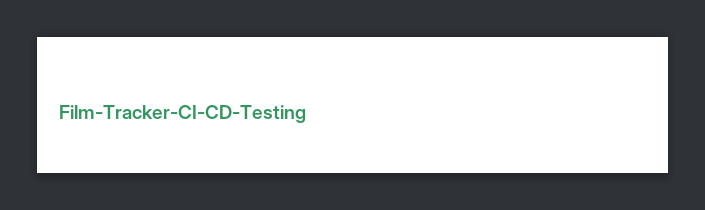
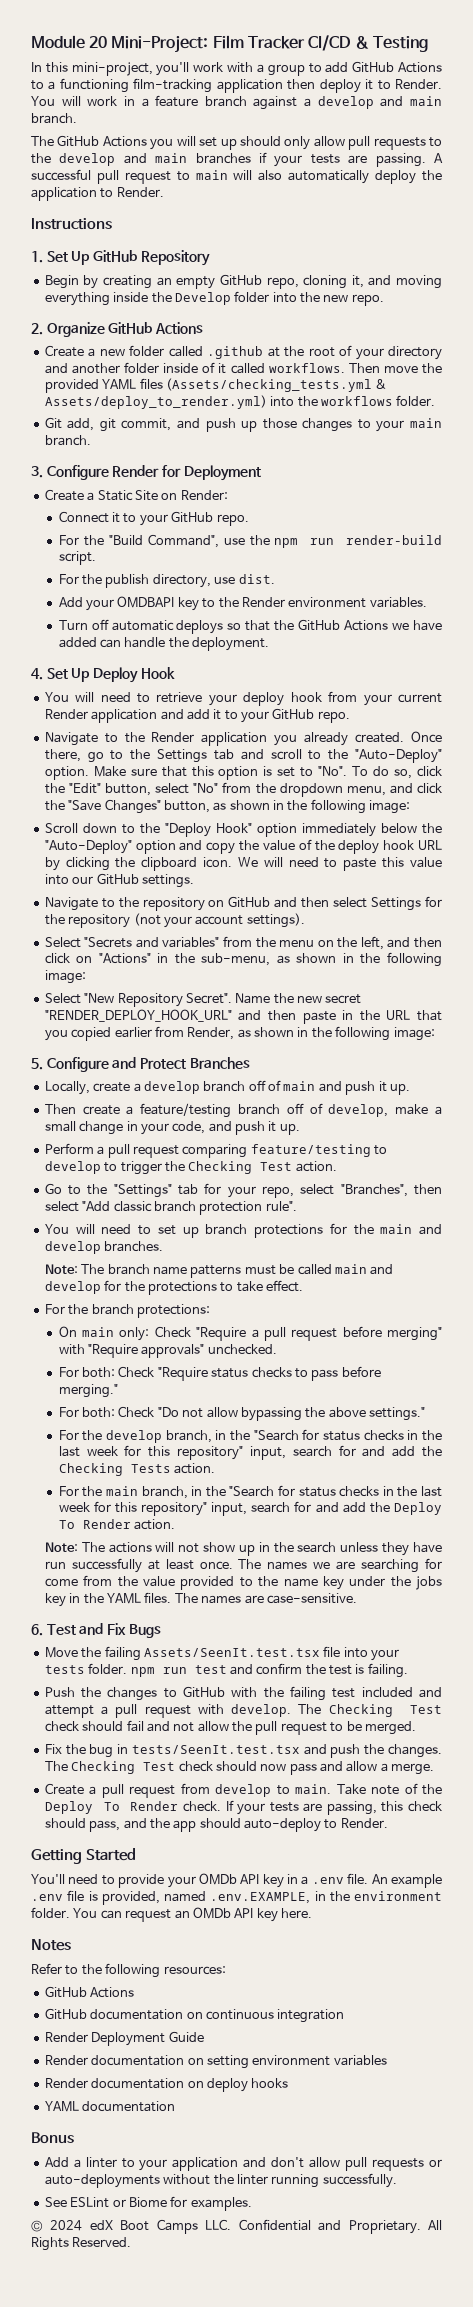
[59,105,306,123] Film-Tracker-CI-CD-Testing -> [31,35,429,53] [31,61,442,76] [31,78,443,93] [31,95,442,110] [31,113,77,124] [31,135,442,150] [31,152,443,167] [31,169,443,184] [31,187,164,201] [31,218,112,230] [31,250,210,266] [44,274,442,289] [44,291,384,306] [31,322,203,337] [44,345,443,360] [44,362,442,374] [44,378,388,393] [44,395,436,409] [44,417,442,432] [44,435,91,446] [31,465,261,481] [44,489,228,501] [58,511,249,526] [58,534,442,548] [58,551,96,565] [58,574,275,588] [58,596,427,611] [58,619,442,634] [58,637,270,651] [31,667,175,683] [44,691,443,706] [44,708,350,723] [44,731,442,746] [44,749,442,763] [44,766,443,780] [44,782,442,797] [44,799,411,814] [44,823,442,837] [44,839,442,854] [44,857,442,871] [44,873,194,888] [44,896,443,911] [44,913,305,928] [44,936,442,950] [44,952,442,967] [44,970,86,984] [44,993,362,1007] [44,1009,442,1024] [44,1026,435,1041] [31,1057,250,1072] [44,1080,410,1095] [44,1103,442,1118] [44,1121,300,1135] [44,1143,387,1158] [44,1161,337,1175] [44,1183,442,1198] [44,1201,297,1215] [44,1223,442,1238] [44,1241,164,1254] [44,1264,394,1278] [44,1280,304,1295] [44,1304,210,1318] [58,1326,443,1341] [58,1344,277,1358] [58,1366,381,1381] [58,1384,118,1398] [58,1406,426,1421] [58,1429,442,1443] [58,1445,442,1460] [58,1463,216,1476] [58,1485,443,1499] [58,1501,442,1516] [58,1519,176,1530] [44,1542,442,1556] [44,1558,443,1573] [44,1575,442,1590] [44,1592,357,1607] [31,1623,161,1638] [44,1646,399,1661] [44,1663,408,1678] [44,1686,442,1701] [44,1704,442,1718] [44,1720,416,1735] [44,1744,442,1758] [44,1761,435,1775] [44,1783,443,1798] [44,1800,442,1815] [44,1818,388,1832] [31,1848,136,1864] [31,1873,442,1888] [31,1890,442,1905] [31,1907,312,1922] [31,1939,71,1951] [31,1963,226,1978] [44,1986,135,1998] [44,2008,345,2023] [44,2031,204,2046] [44,2055,387,2069] [44,2078,289,2092] [44,2101,176,2112] [31,2132,74,2144] [44,2157,443,2171] [44,2173,397,2188] [44,2196,252,2211] [31,2219,443,2234] [31,2237,132,2251] Module 20 Mini-Project: Film Tracker CI/CD & Testing // In this mini-project, you'll work with a group to add GitHub Actions to a functioning film-tracking application then deploy it to Render. You will work in a feature branch against a develop and main branch. // The GitHub Actions you will set up should only allow pull requests to the develop and main branches if your tests are passing. A successful pull request to main will also automatically deploy the application to Render. // Instructions // 1. Set Up GitHub Repository // Begin by creating an empty GitHub repo, cloning it, and moving everything inside the Develop folder into the new repo. // 2. Organize GitHub Actions // Create a new folder called .github at the root of your directory and another folder inside of it called workflows. Then move the provided YAML files (Assets/checking_tests.yml & Assets/deploy_to_render.yml) into the workflows folder. // Git add, git commit, and push up those changes to your main branch. // 3. Configure Render for Deployment // Create a Static Site on Render: // Connect it to your GitHub repo. // For the "Build Command", use the npm run render-build script. // For the publish directory, use dist. // Add your OMDBAPI key to the Render environment variables. // Turn off automatic deploys so that the GitHub Actions we have added can handle the deployment. // 4. Set Up Deploy Hook // You will need to retrieve your deploy hook from your current Render application and add it to your GitHub repo. // Navigate to the Render application you already created. Once there, go to the Settings tab and scroll to the "Auto-Deploy" option. Make sure that this option is set to "No". To do so, click the "Edit" button, select "No" from the dropdown menu, and click the "Save Changes" button, as shown in the following image: // Scroll down to the "Deploy Hook" option immediately below the "Auto-Deploy" option and copy the value of the deploy hook URL by clicking the clipboard icon. We will need to paste this value into our GitHub settings. // Navigate to the repository on GitHub and then select Settings for the repository (not your account settings). // Select "Secrets and variables" from the menu on the left, and then click on "Actions" in the sub-menu, as shown in the following image: // Select "New Repository Secret". Name the new secret "RENDER_DEPLOY_HOOK_URL" and then paste in the URL that you copied earlier from Render, as shown in the following image: // 5. Configure and Protect Branches // Locally, create a develop branch off of main and push it up. // Then create a feature/testing branch off of develop, make a small change in your code, and push it up. // Perform a pull request comparing feature/testing to develop to trigger the Checking Test action. // Go to the "Settings" tab for your repo, select "Branches", then select "Add classic branch protection rule". // You will need to set up branch protections for the main and develop branches. // Note: The branch name patterns must be called main and develop for the protections to take effect. // For the branch protections: // On main only: Check "Require a pull request before merging" with "Require approvals" unchecked. // For both: Check "Require status checks to pass before merging." // For both: Check "Do not allow bypassing the above settings." // For the develop branch, in the "Search for status checks in the last week for this repository" input, search for and add the Checking Tests action. // For the main branch, in the "Search for status checks in the last week for this repository" input, search for and add the Deploy To Render action. // Note: The actions will not show up in the search unless they have run successfully at least once. The names we are searching for come from the value provided to the name key under the jobs key in the YAML files. The names are case-sensitive. // 6. Test and Fix Bugs // Move the failing Assets/SeenIt.test.tsx file into your tests folder. npm run test and confirm the test is failing. // Push the changes to GitHub with the failing test included and attempt a pull request with develop. The Checking Test check should fail and not allow the pull request to be merged. // Fix the bug in tests/SeenIt.test.tsx and push the changes. The Checking Test check should now pass and allow a merge. // Create a pull request from develop to main. Take note of the Deploy To Render check. If your tests are passing, this check should pass, and the app should auto-deploy to Render. // Getting Started // You'll need to provide your OMDb API key in a .env file. An example .env file is provided, named .env.EXAMPLE, in the environment folder. You can request an OMDb API key here. // Notes // Refer to the following resources: // GitHub Actions // GitHub documentation on continuous integration // Render Deployment Guide // Render documentation on setting environment variables // Render documentation on deploy hooks // YAML documentation // Bonus // Add a linter to your application and don't allow pull requests or auto-deployments without the linter running successfully. // See ESLint or Biome for examples. // © 2024 edX Boot Camps LLC. Confidential and Proprietary. All Rights Reserved.

